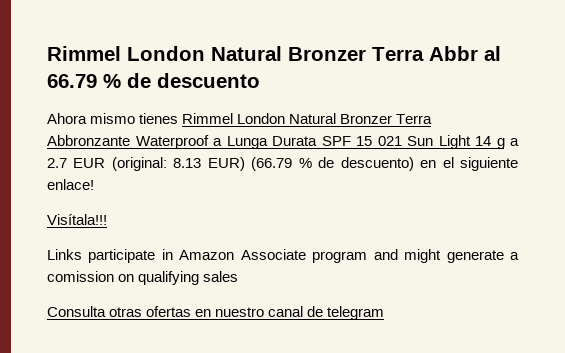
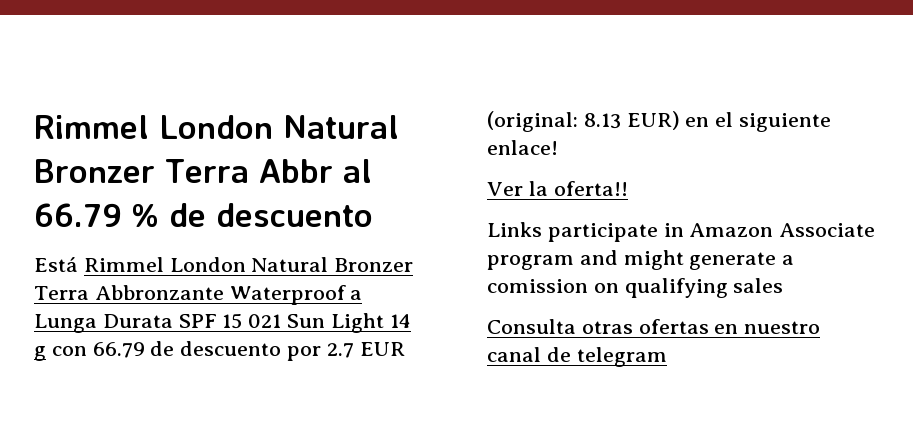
[47,113,179,124] Ahora mismo tienes -> [34,257,78,272] Está
[510,138,519,146] a -> [51,341,322,361] con 66.79 de descuento por
[251,157,414,171] (66.79 % de descuento) -> (680, 120) none
[47,214,107,225] Visítala!!! -> [487,181,628,196] Ver la oferta!!

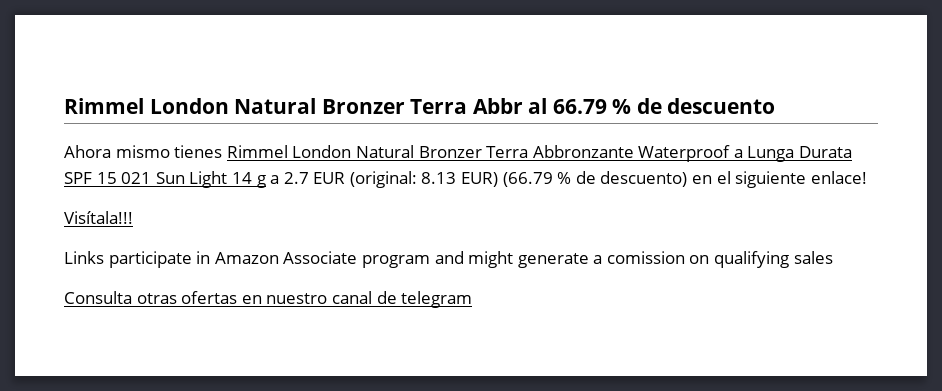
[34,257,78,272] Está -> [64,145,223,158] Ahora mismo tienes
[51,341,322,361] con 66.79 de descuento por -> [270,175,280,184] a
(680, 120) none -> [502,171,688,187] (66.79 % de descuento)
[487,181,628,196] Ver la oferta!! -> [64,211,133,224] Visítala!!!

